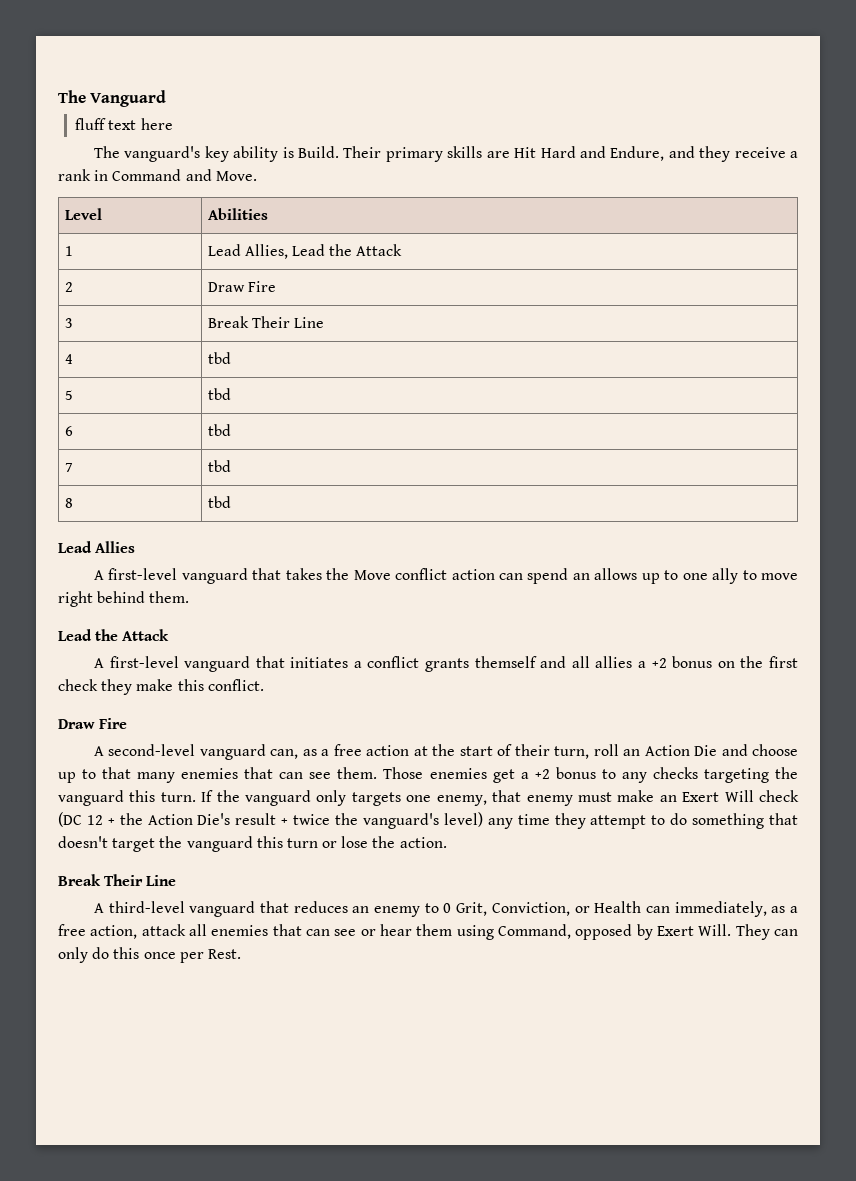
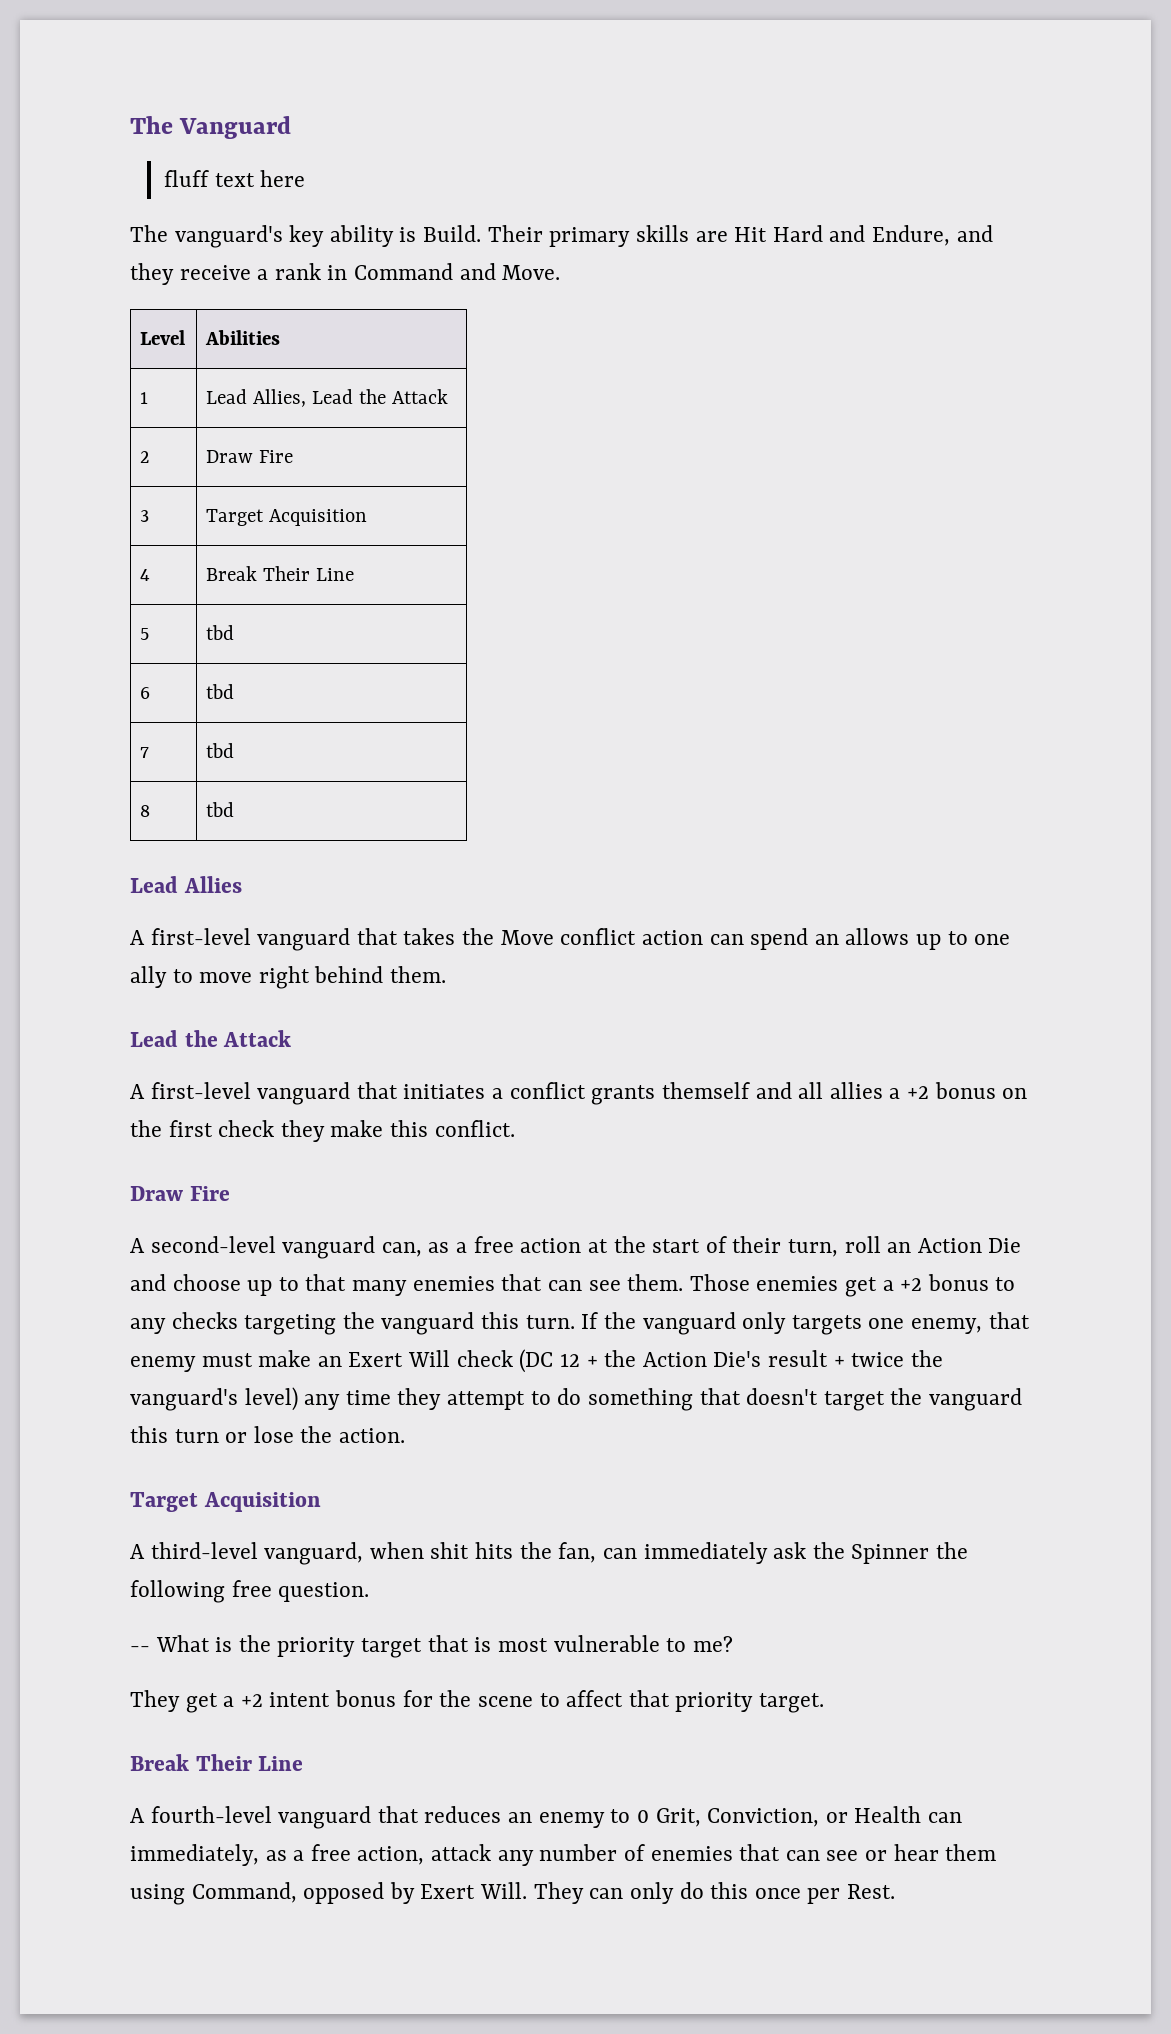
[207,316,324,328] [64,354,73,364] [207,352,231,364] | Break Their Line // 4 | tbd -> [206,509,368,526] [140,569,151,581] [206,566,354,581] | Target Acquisition // 4 | Break Their Line
(447, 842) none -> [130,1492,321,1512] [130,1542,968,1565] [130,1580,370,1603] [130,1635,733,1658] [130,1690,824,1713] // Target Acquisition // A third-level vanguard, when shit hits the fan, can immediately ask the Spinner the following free question. // -- What is the priority target that is most vulnerable to me? // They get a +2 intent bonus for the scene to affect that priority target.
[108,901,185,913] third-level -> [150,1806,272,1823] fourth-level
[189,924,207,936] all -> [497,1844,645,1866] any number of

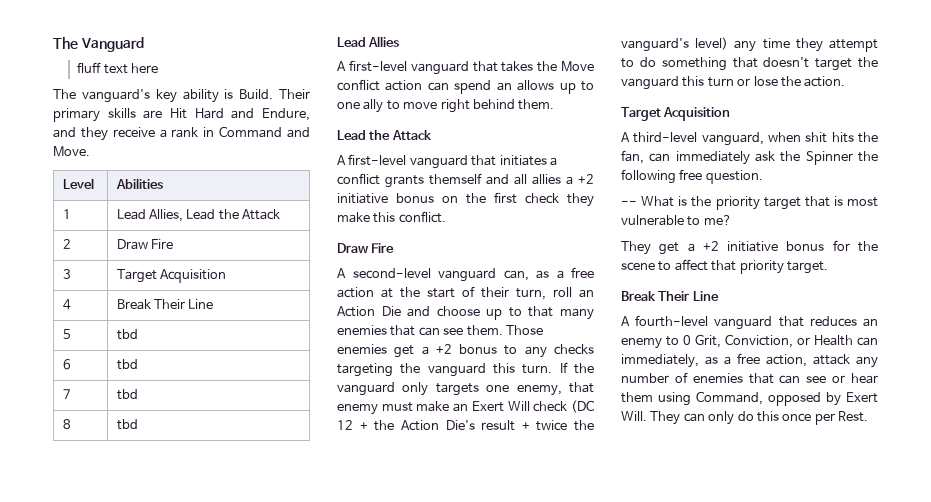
(929, 1092) none -> [337,193,388,204] initiative
[269,1692,331,1707] intent -> [727,241,779,252] initiative

